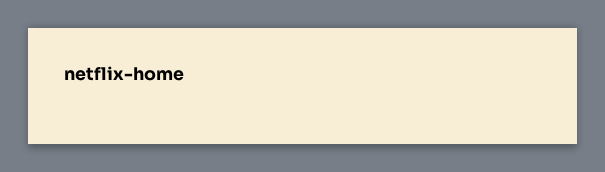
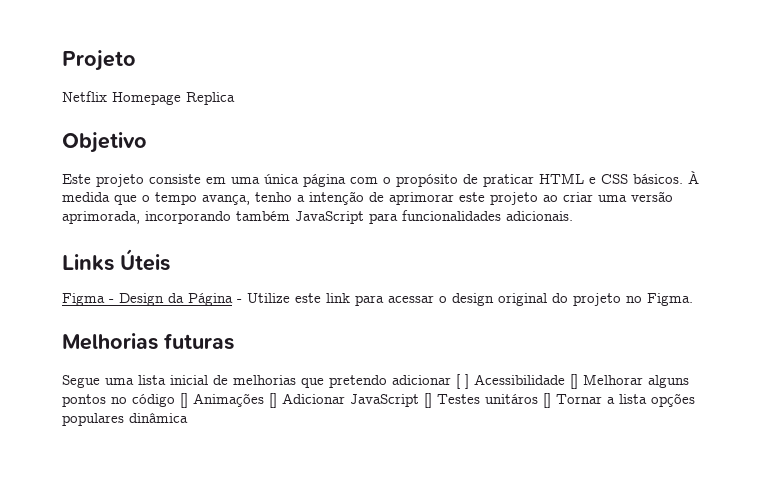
[64,66,184,81] netflix-home -> [62,50,136,71] [62,91,235,105] [62,132,147,153] [62,171,699,187] [62,191,673,205] [62,210,573,224] [62,249,170,271] [62,293,693,306] [62,333,234,350] [62,374,689,389] [62,393,695,408] [62,412,188,426] Projeto // Netflix Homepage Replica // Objetivo // Este projeto consiste em uma única página com o propósito de praticar HTML e CSS básicos. À medida que o tempo avança, tenho a intenção de aprimorar este projeto ao criar uma versão aprimorada, incorporando também JavaScript para funcionalidades adicionais. // Links Úteis // Figma - Design da Página - Utilize este link para acessar o design original do projeto no Figma. // Melhorias futuras // Segue uma lista inicial de melhorias que pretendo adicionar [ ] Acessibilidade [] Melhorar alguns pontos no código [] Animações [] Adicionar JavaScript [] Testes unitáros [] Tornar a lista opções populares dinâmica

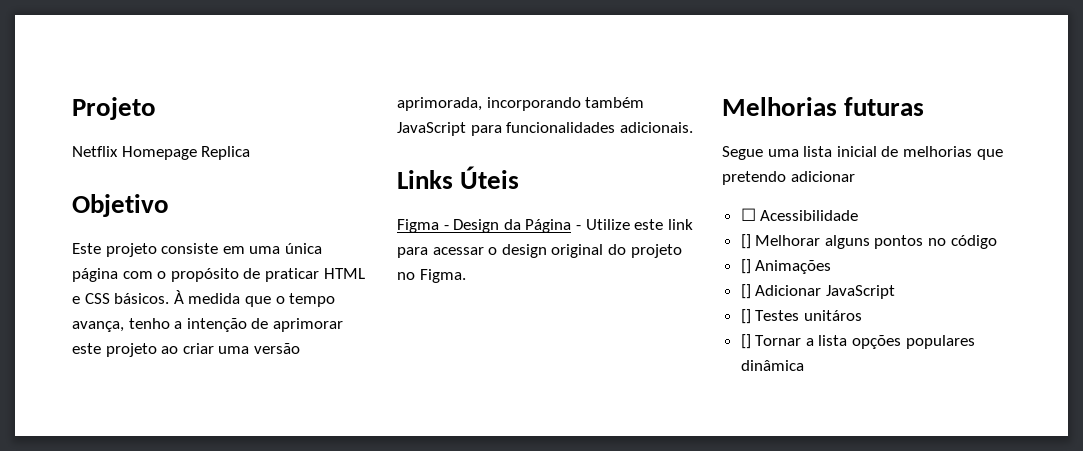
[456,374,469,389] [ ] -> [740,208,756,221] // ☐
(565, 379) none -> (859, 215) //
(175, 400) none -> (997, 242) //
(264, 400) none -> (832, 267) //
(419, 400) none -> (895, 292) //
(538, 399) none -> (862, 315) //

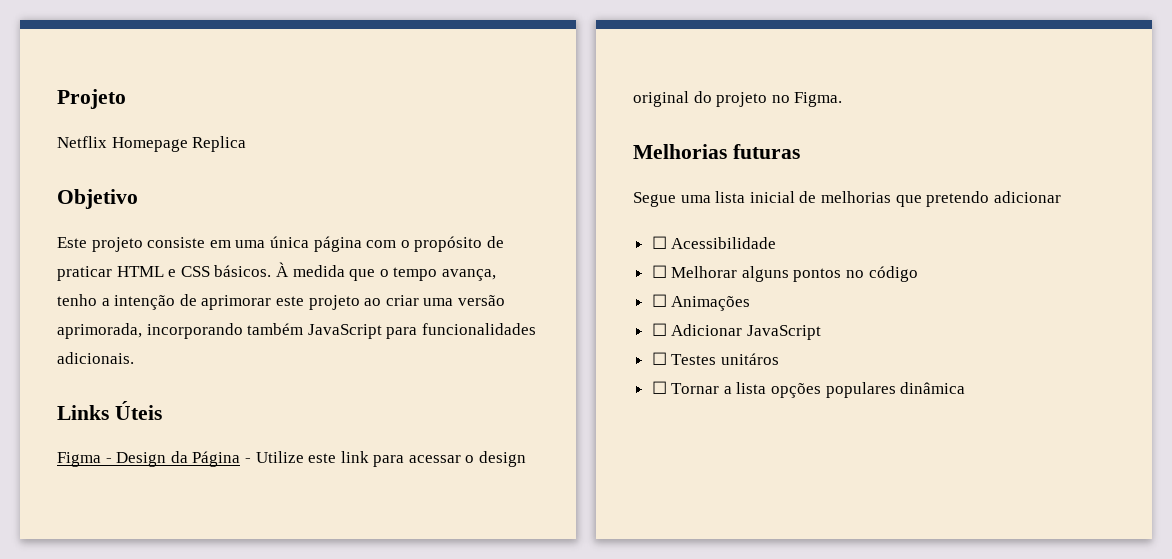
[740,234,751,249] [] -> [651,265,667,278] ☐
[740,259,751,274] [] -> [651,294,667,307] ☐
[740,284,751,299] [] -> [651,323,667,336] ☐
[740,309,751,324] [] -> [651,352,667,365] ☐
[740,334,751,349] [] -> [651,381,667,394] ☐

